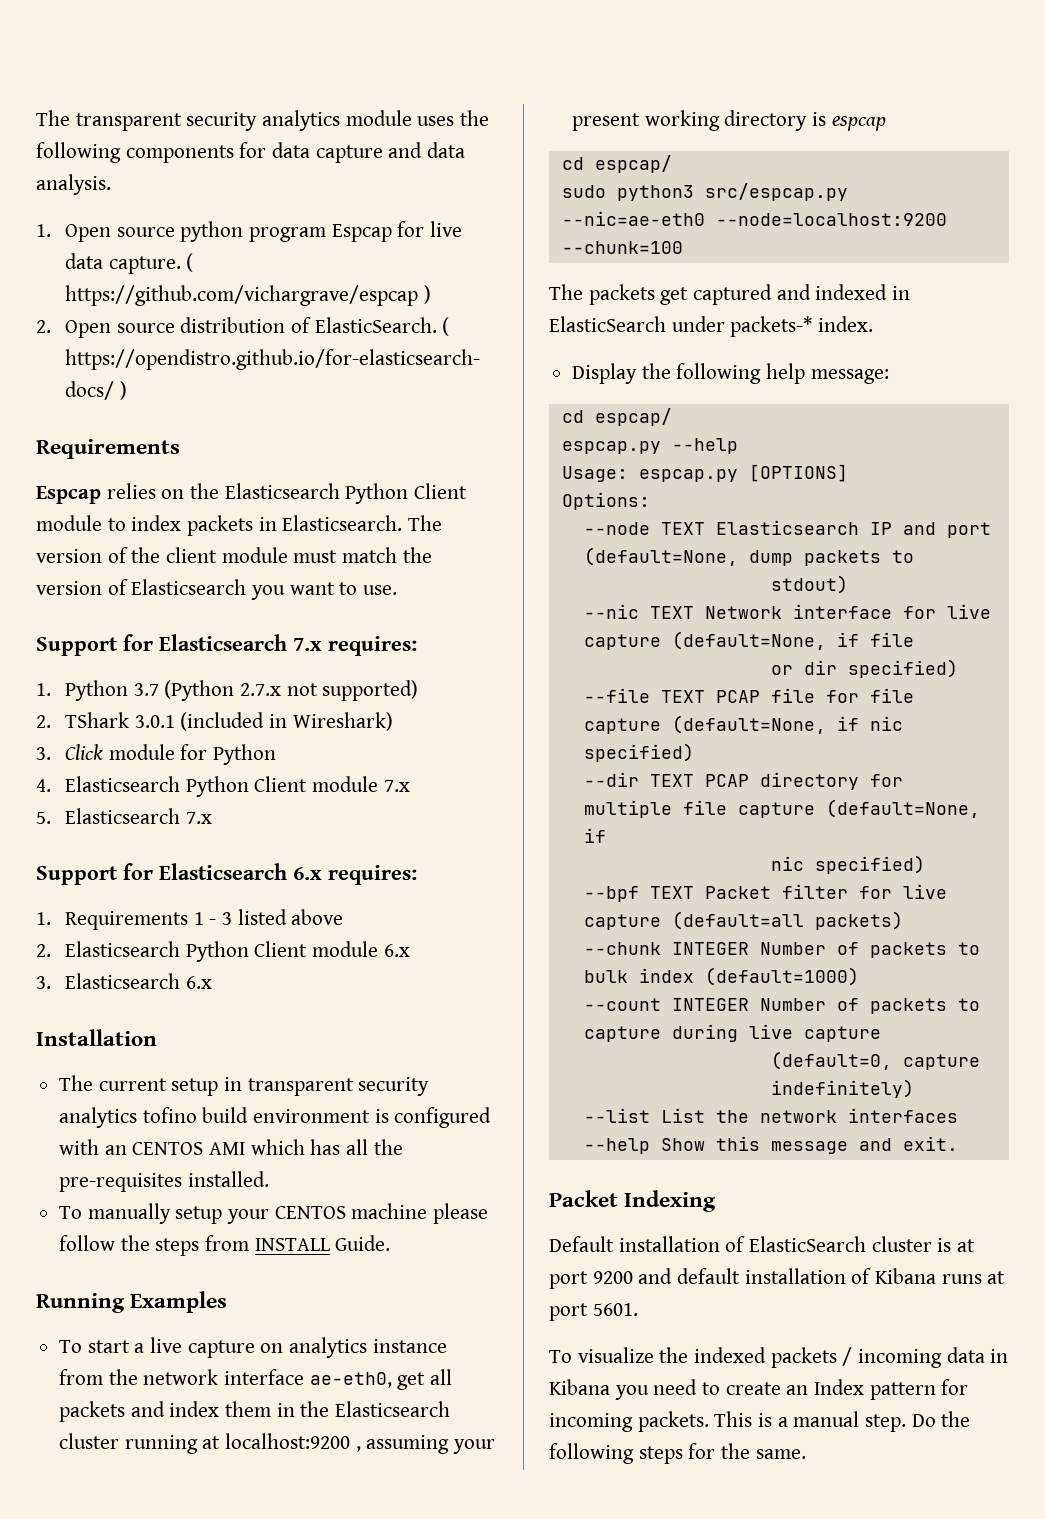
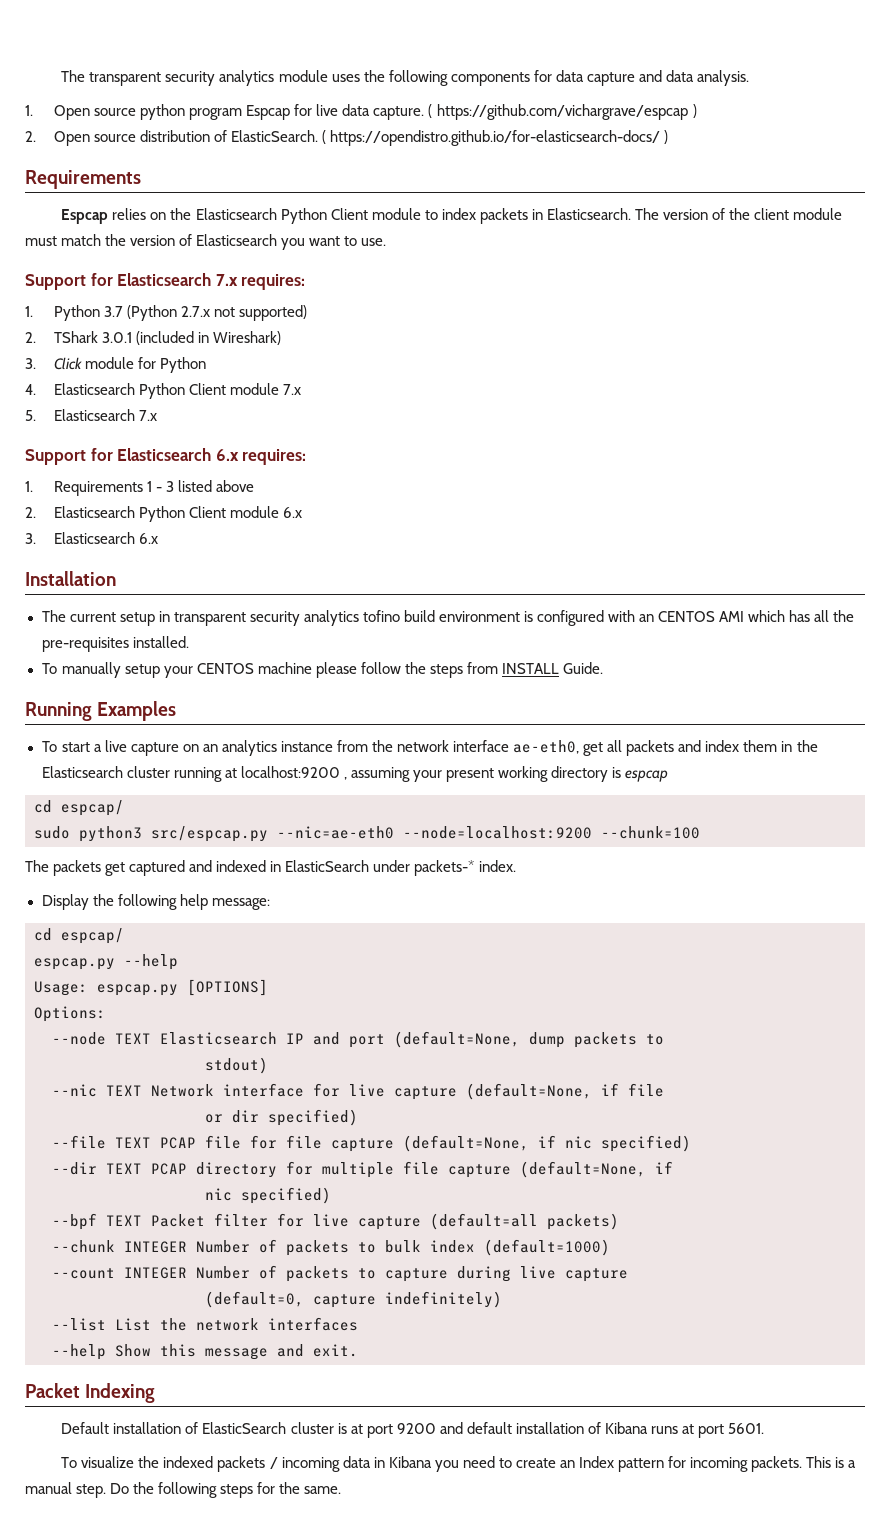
(284, 1348) none -> [202,744,218,752] an

